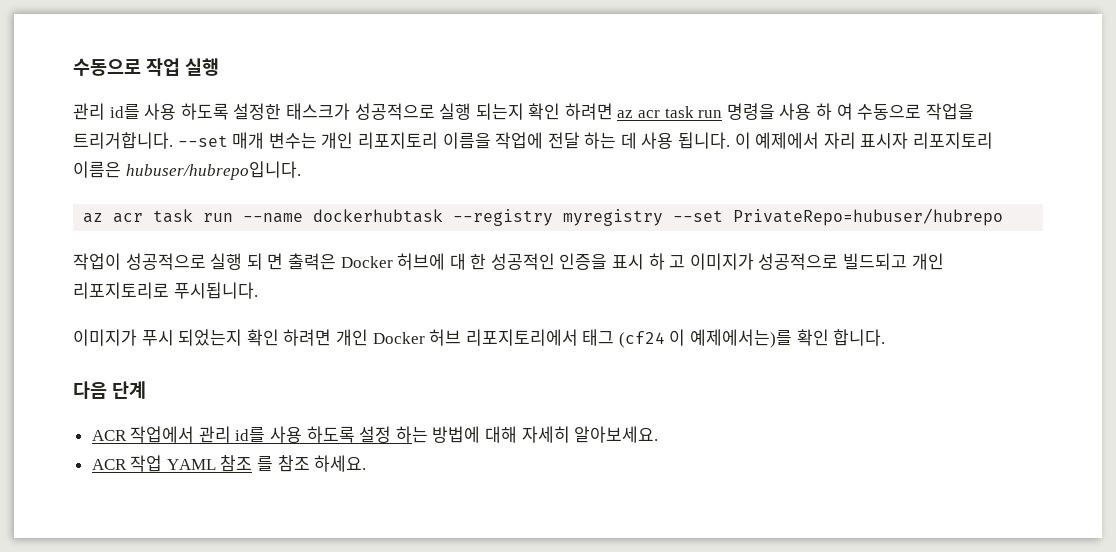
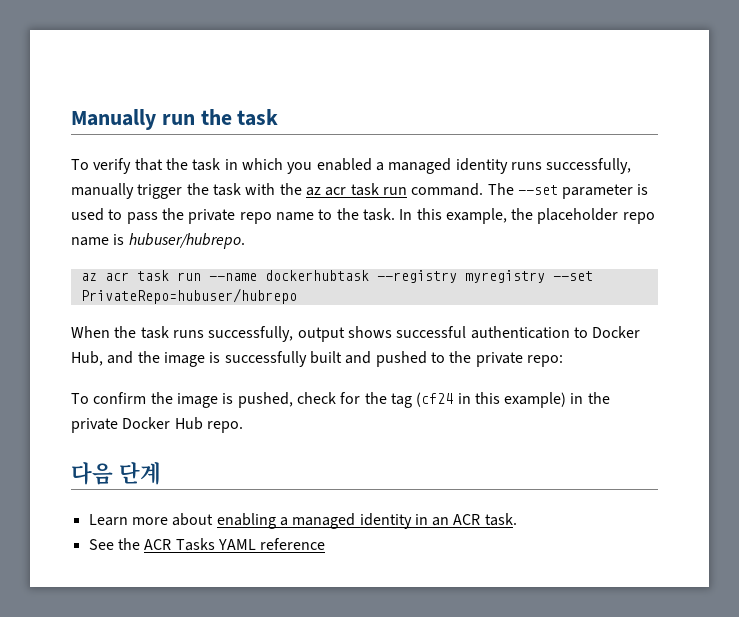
[73,58,219,76] [73,103,974,120] [73,132,994,149] [73,161,301,180] 수동으로 작업 실행 // 관리 id를 사용 하도록 설정한 태스크가 성공적으로 실행 되는지 확인 하려면 az acr task run 명령을 사용 하 여 수동으로 작업을 트리거합니다. --set 매개 변수는 개인 리포지토리 이름을 작업에 전달 하는 데 사용 됩니다. 이 예제에서 자리 표시자 리포지토리 이름은 hubuser/hubrepo입니다. -> [71,109,279,130] [71,158,632,174] [71,183,649,199] [71,208,655,224] [71,233,245,249] Manually run the task // To verify that the task in which you enabled a managed identity runs successfully, manually trigger the task with the az acr task run command. The --set parameter is used to pass the private repo name to the task. In this example, the placeholder repo name is hubuser/hubrepo.
[73,253,944,270] [73,282,258,299] [73,329,886,348] [73,381,146,399] [91,426,659,443] [91,455,367,472] 작업이 성공적으로 실행 되 면 출력은 Docker 허브에 대 한 성공적인 인증을 표시 하 고 이미지가 성공적으로 빌드되고 개인 리포지토리로 푸시됩니다. // 이미지가 푸시 되었는지 확인 하려면 개인 Docker 허브 리포지토리에서 태그 (cf24 이 예제에서는)를 확인 합니다. // 다음 단계 // ACR 작업에서 관리 id를 사용 하도록 설정 하는 방법에 대해 자세히 알아보세요. // ACR 작업 YAML 참조 를 참조 하세요. -> [71,326,641,342] [71,351,563,367] [71,392,610,408] [71,417,243,433] [71,462,161,485] [88,513,517,529] [88,538,326,551] When the task runs successfully, output shows successful authentication to Docker Hub, and the image is successfully built and pushed to the private repo: // To confirm the image is pushed, check for the tag (cf24 in this example) in the private Docker Hub repo. // 다음 단계 // Learn more about enabling a managed identity in an ACR task. // See the ACR Tasks YAML reference

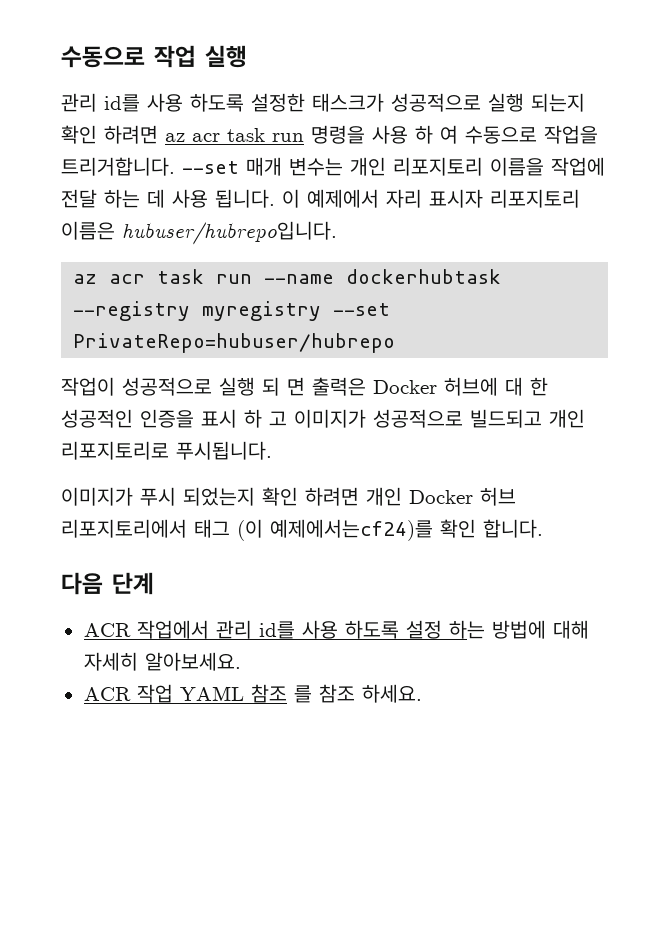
[71,109,279,130] [71,158,632,174] [71,183,649,199] [71,208,655,224] [71,233,245,249] Manually run the task // To verify that the task in which you enabled a managed identity runs successfully, manually trigger the task with the az acr task run command. The --set parameter is used to pass the private repo name to the task. In this example, the placeholder repo name is hubuser/hubrepo. -> [61,45,247,68] [61,93,585,112] [61,125,598,144] [61,157,605,176] [61,189,580,208] [61,221,337,245] 수동으로 작업 실행 // 관리 id를 사용 하도록 설정한 태스크가 성공적으로 실행 되는지 확인 하려면 az acr task run 명령을 사용 하 여 수동으로 작업을 트리거합니다. --set 매개 변수는 개인 리포지토리 이름을 작업에 전달 하는 데 사용 됩니다. 이 예제에서 자리 표시자 리포지토리 이름은 hubuser/hubrepo입니다.
[71,326,641,342] [71,351,563,367] [71,392,610,408] [71,417,243,433] [71,462,161,485] [88,513,517,529] [88,538,326,551] When the task runs successfully, output shows successful authentication to Docker Hub, and the image is successfully built and pushed to the private repo: // To confirm the image is pushed, check for the tag (cf24 in this example) in the private Docker Hub repo. // 다음 단계 // Learn more about enabling a managed identity in an ACR task. // See the ACR Tasks YAML reference -> [61,377,548,396] [61,409,585,428] [61,441,272,460] [61,487,516,506] [61,519,543,541] [61,572,154,595] [83,620,589,639] [83,652,241,671] [83,684,422,703] 작업이 성공적으로 실행 되 면 출력은 Docker 허브에 대 한 성공적인 인증을 표시 하 고 이미지가 성공적으로 빌드되고 개인 리포지토리로 푸시됩니다. // 이미지가 푸시 되었는지 확인 하려면 개인 Docker 허브 리포지토리에서 태그 (이 예제에서는cf24)를 확인 합니다. // 다음 단계 // ACR 작업에서 관리 id를 사용 하도록 설정 하는 방법에 대해 자세히 알아보세요. // ACR 작업 YAML 참조 를 참조 하세요.

